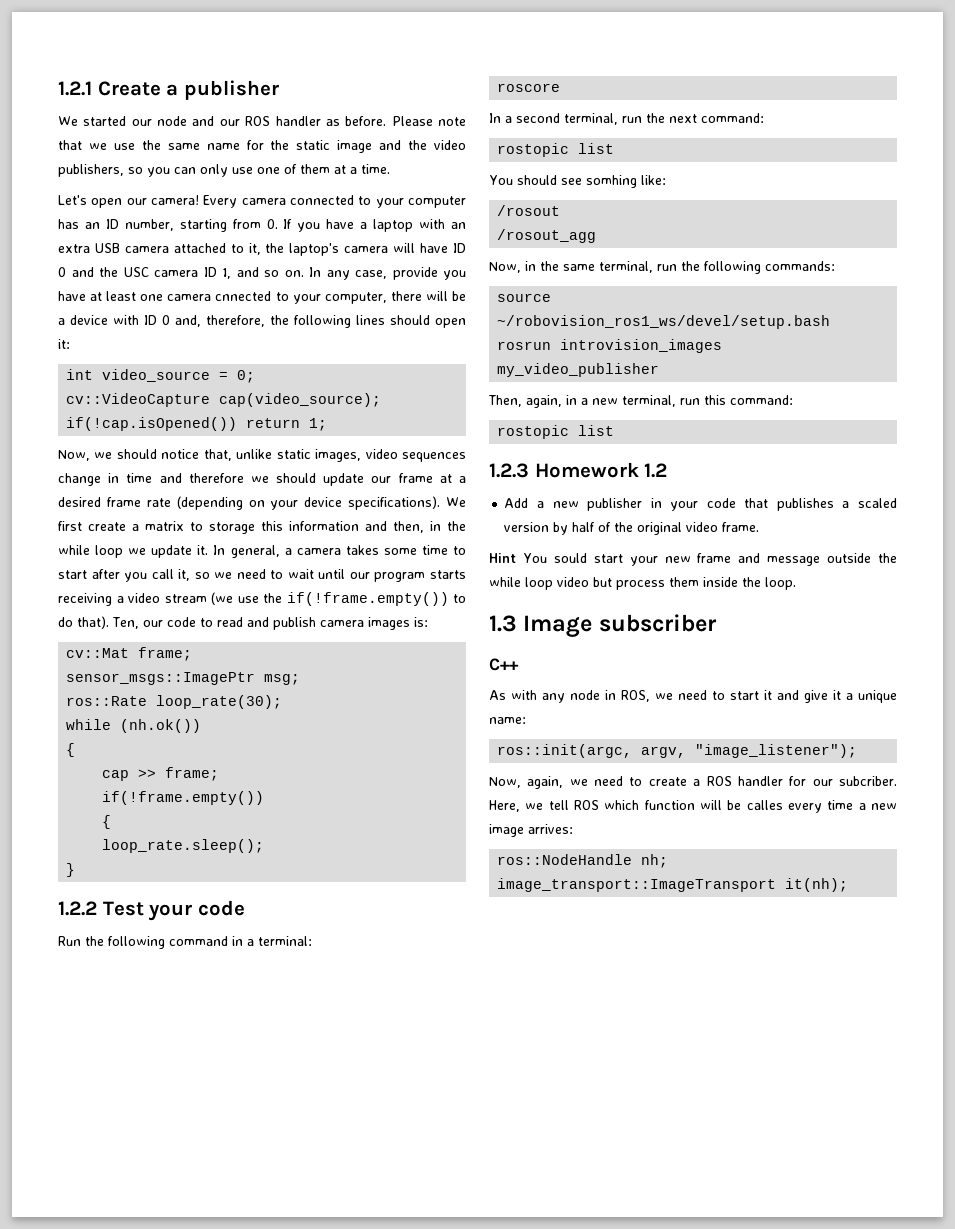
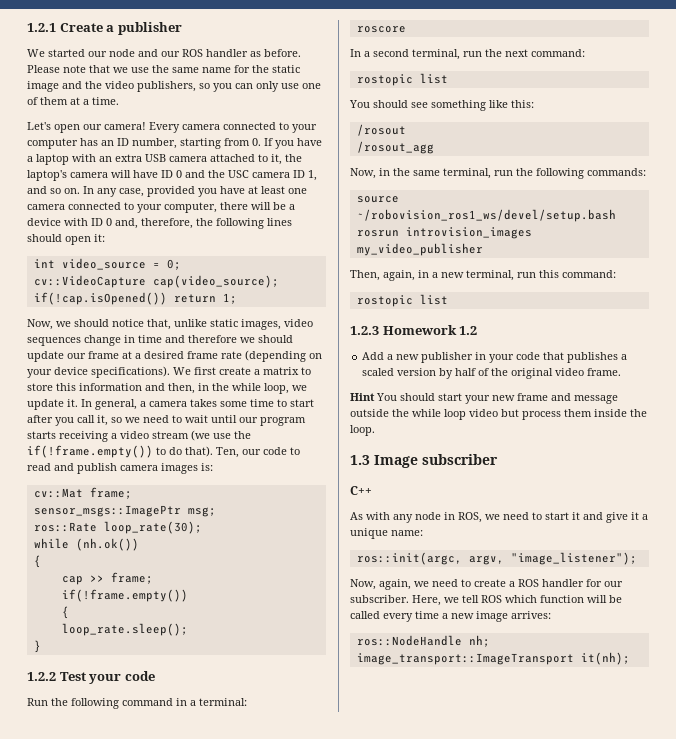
[392,267,438,280] provide -> [147,186,195,197] provided
[215,291,272,301] cnnected -> [68,202,121,210] connected
[209,522,255,534] storage -> [27,383,53,391] store
[95,545,124,558] loop -> [264,383,289,394] loop,
[586,175,666,188] somhing like: -> [431,100,534,111] something like this:
[553,553,587,563] sould -> [400,393,435,401] should
[839,776,897,786] subcriber. -> [350,595,409,603] subscriber.
[746,800,783,810] calles -> [350,611,380,619] called

